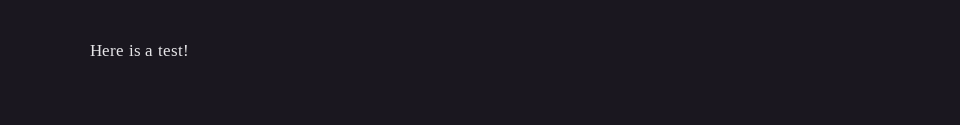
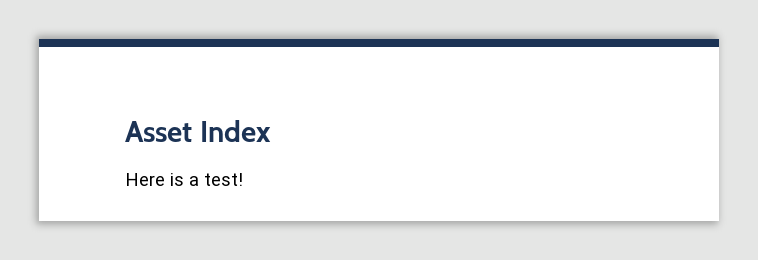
(90, 50) none -> [125,120,271,142] Asset Index //

